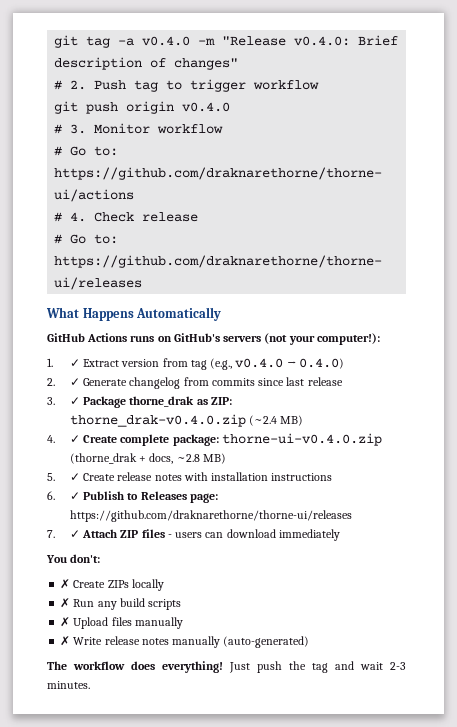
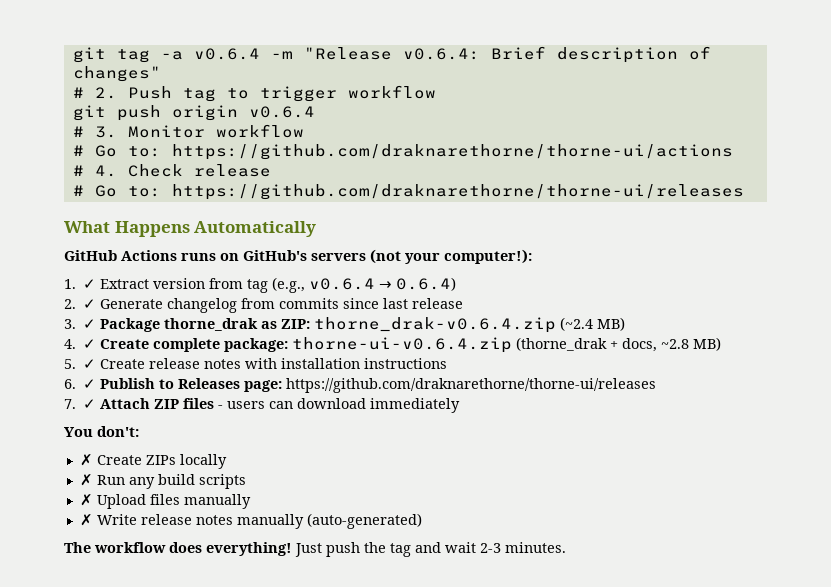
[142,36,191,46] v0.4.0 -> [193,48,260,60] v0.6.4
[294,36,351,46] v0.4.0: -> [402,48,480,60] v0.6.4:
[182,102,231,112] v0.4.0 -> [248,106,315,118] v0.6.4
[235,358,344,369] v0.4.0 → 0.4.0) -> [309,277,457,291] v0.6.4 → 0.6.4)
[69,414,246,427] thorne_drak-v0.4.0.zip -> [314,317,557,333] thorne_drak-v0.6.4.zip
[221,433,382,446] thorne-ui-v0.4.0.zip -> [292,337,513,353] thorne-ui-v0.6.4.zip

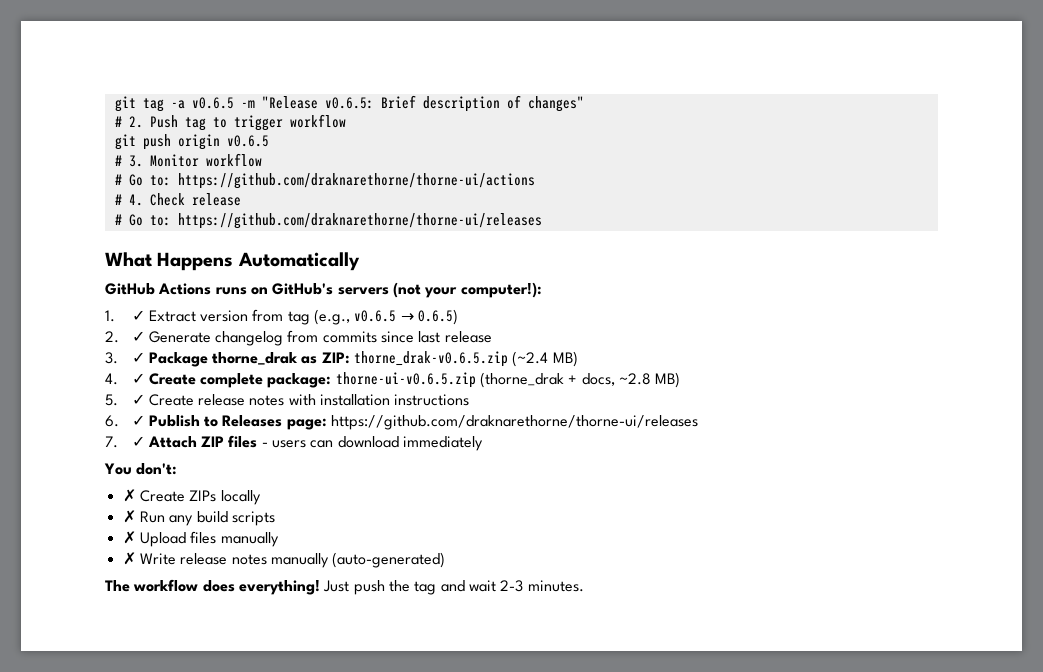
[193,48,260,60] v0.6.4 -> [191,97,234,109] v0.6.5
[402,48,480,60] v0.6.4: -> [324,97,374,109] v0.6.5:
[248,106,315,118] v0.6.4 -> [226,135,269,147] v0.6.5
[309,277,457,291] v0.6.4 → 0.6.4) -> [354,309,459,325] v0.6.5 → 0.6.5)
[314,317,557,333] thorne_drak-v0.6.4.zip -> [354,351,509,367] thorne_drak-v0.6.5.zip
[292,337,513,353] thorne-ui-v0.6.4.zip -> [335,372,476,388] thorne-ui-v0.6.5.zip

